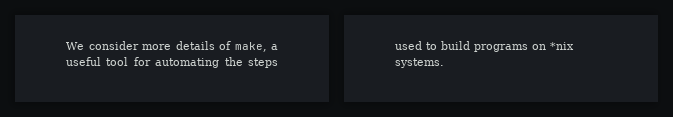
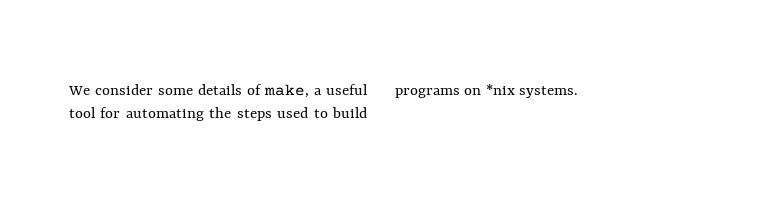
[142,44,171,50] more -> [158,88,193,95] some

